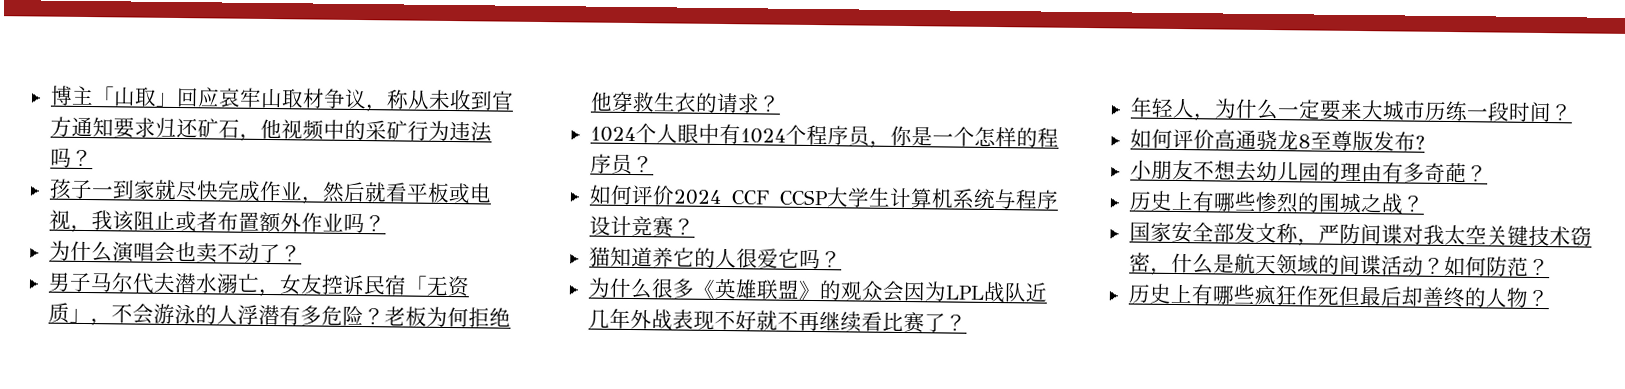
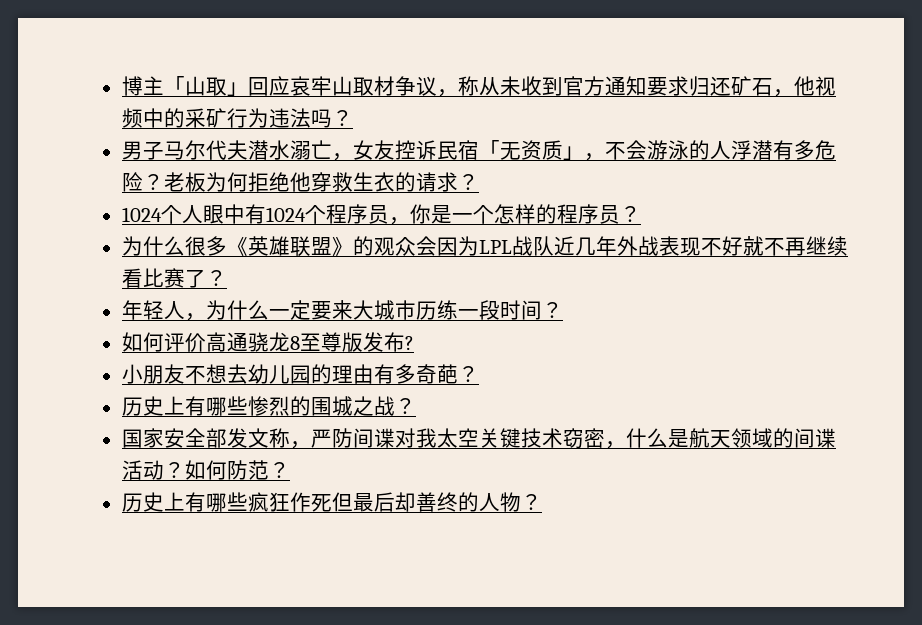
[48,178,492,205] [48,209,386,234] [48,240,302,264] // 孩子一到家就尽快完成作业，然后就看平板或电视，我该阻止或者布置额外作业吗？ // 为什么演唱会也卖不动了？ -> (353, 118) none
[588,184,1059,210] [588,215,695,238] [588,246,842,270] // 如何评价2024 CCF CCSP大学生计算机系统与程序设计竞赛？ // 猫知道养它的人很爱它吗？ -> (641, 214) none

